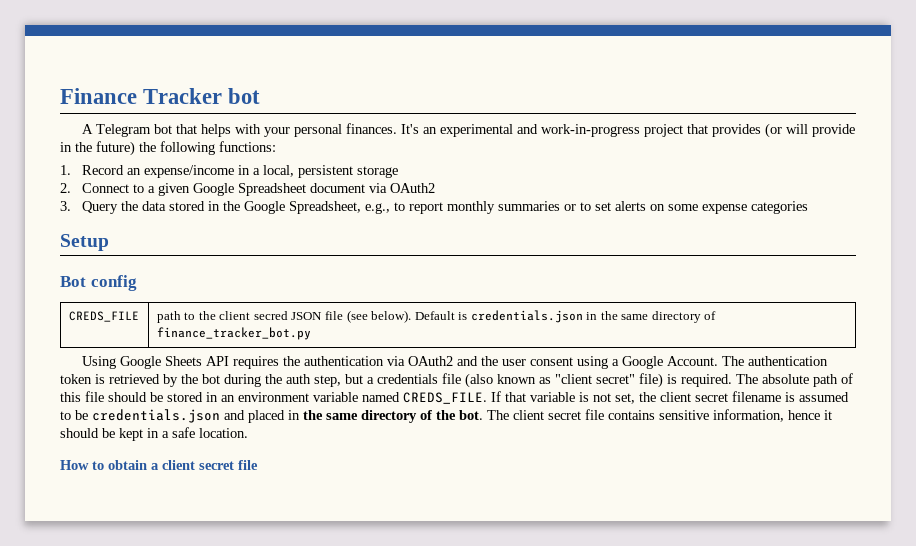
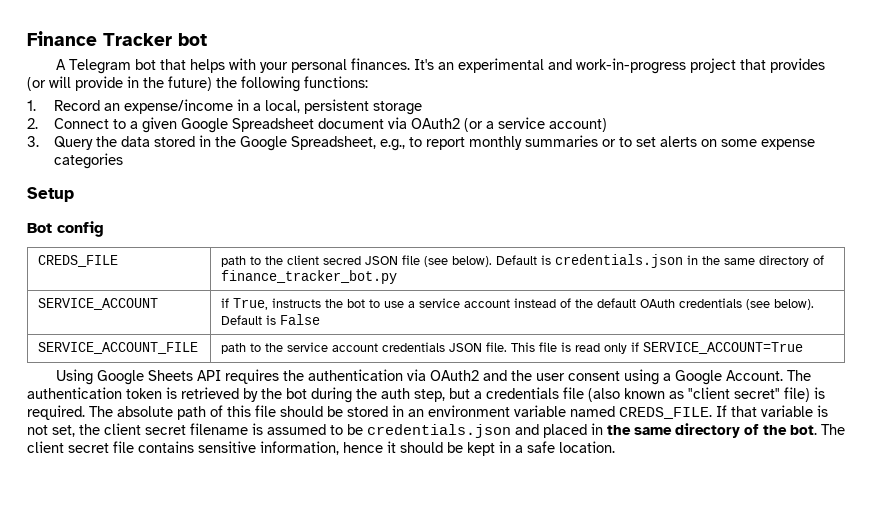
(435, 188) none -> [463,117,607,132] (or a service account)
(311, 333) none -> [38,298,159,310] [221,298,815,310] [221,314,321,325] [38,342,199,354] [221,342,804,354] // SERVICE_ACCOUNT | if True, instructs the bot to use a service account instead of the default OAuth credentials (see below). Default is False // SERVICE_ACCOUNT_FILE | path to the service account credentials JSON file. This file is read only if SERVICE_ACCOUNT=True
[60,460,258,470] // How to obtain a client secret file -> (615, 447) none

